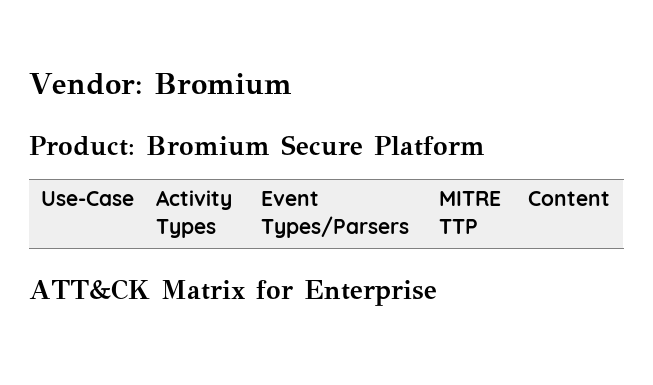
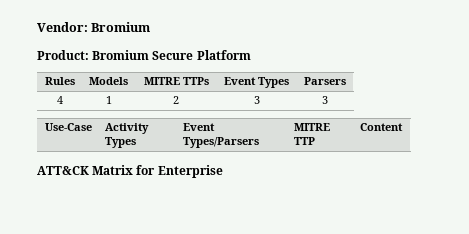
(485, 146) none -> [44,77,75,85] [89,77,128,85] [143,77,209,85] [224,77,289,88] [304,77,346,85] [56,96,63,104] [105,96,112,104] [173,96,179,104] [253,96,260,104] [322,96,328,104] // Rules | Models | MITRE TTPs | Event Types | Parsers // 4 | 1 | 2 | 3 | 3

